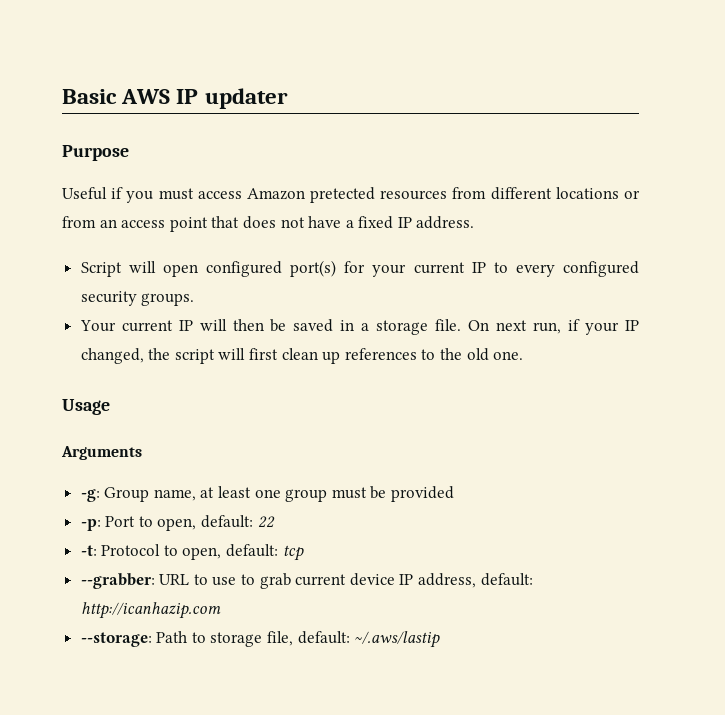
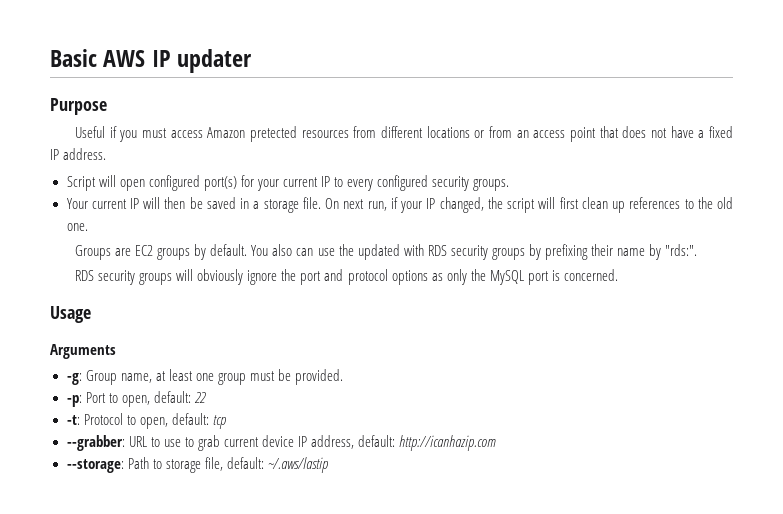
(524, 355) none -> [75,244,698,260] [75,269,618,285] // Groups are EC2 groups by default. You also can use the updated with RDS security groups by prefixing their name by "rds:". // RDS security groups will obviously ignore the port and protocol options as only the MySQL port is concerned.
[391,486,455,502] provided -> [294,369,343,385] provided.

